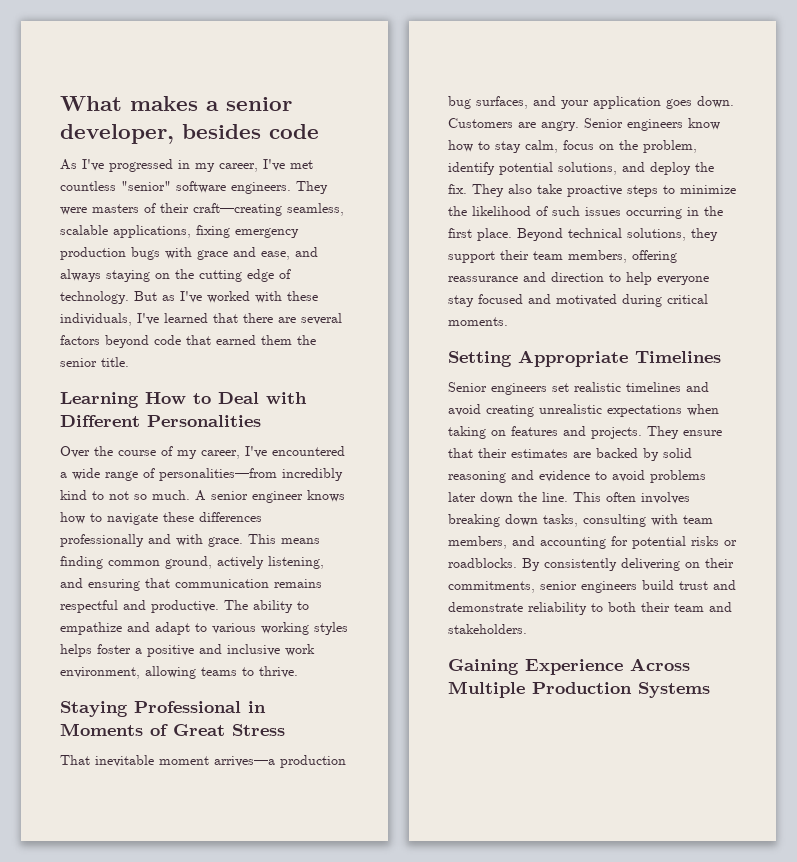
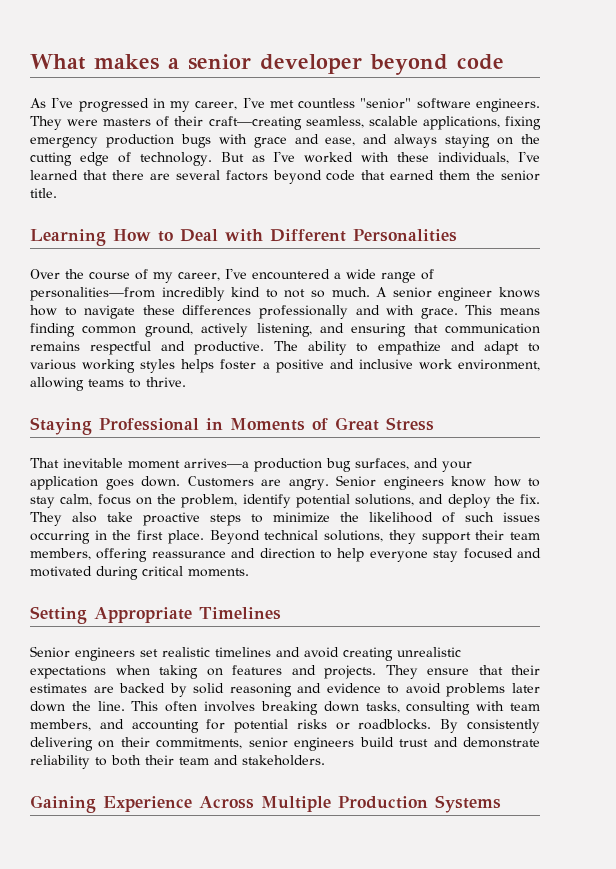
[60,124,261,144] developer, besides -> [260,54,448,75] developer beyond

